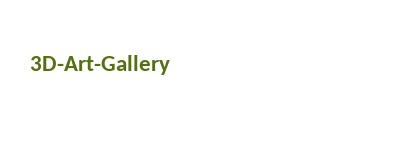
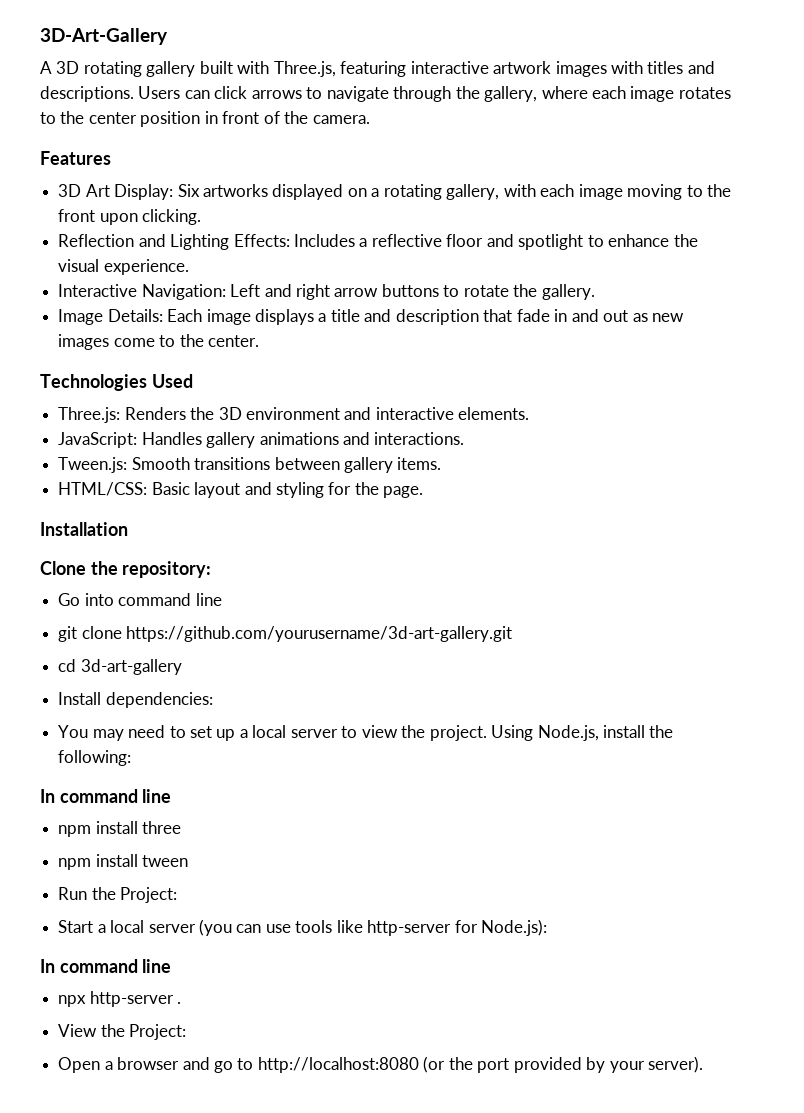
(170, 65) none -> [40,61,715,77] [40,86,731,102] [40,111,370,127] [40,151,111,165] [58,184,731,200] [58,209,202,225] [58,234,698,250] [58,259,189,275] [58,284,595,300] [58,309,684,325] [58,334,259,350] [40,374,193,391] [58,407,530,423] [58,432,465,448] [58,457,442,473] [58,482,424,498] [40,522,128,536] [40,561,212,578] [58,593,222,606] [58,626,513,642] [58,659,182,675] [58,692,213,708] [58,725,674,741] [58,750,132,766] [40,789,172,803] [58,821,182,837] [58,854,189,870] [58,887,178,903] [58,919,548,936] [40,959,172,973] [58,991,182,1007] [58,1024,187,1040] [58,1056,704,1073] // A 3D rotating gallery built with Three.js, featuring interactive artwork images with titles and descriptions. Users can click arrows to navigate through the gallery, where each image rotates to the center position in front of the camera. // Features // 3D Art Display: Six artworks displayed on a rotating gallery, with each image moving to the front upon clicking. // Reflection and Lighting Effects: Includes a reflective floor and spotlight to enhance the visual experience. // Interactive Navigation: Left and right arrow buttons to rotate the gallery. // Image Details: Each image displays a title and description that fade in and out as new images come to the center. // Technologies Used // Three.js: Renders the 3D environment and interactive elements. // JavaScript: Handles gallery animations and interactions. // Tween.js: Smooth transitions between gallery items. // HTML/CSS: Basic layout and styling for the page. // Installation // Clone the repository: // Go into command line // git clone https://github.com/yourusername/3d-art-gallery.git // cd 3d-art-gallery // Install dependencies: // You may need to set up a local server to view the project. Using Node.js, install the following: // In command line // npm install three // npm install tween // Run the Project: // Start a local server (you can use tools like http-server for Node.js): // In command line // npx http-server . // View the Project: // Open a browser and go to http://localhost:8080 (or the port provided by your server).

